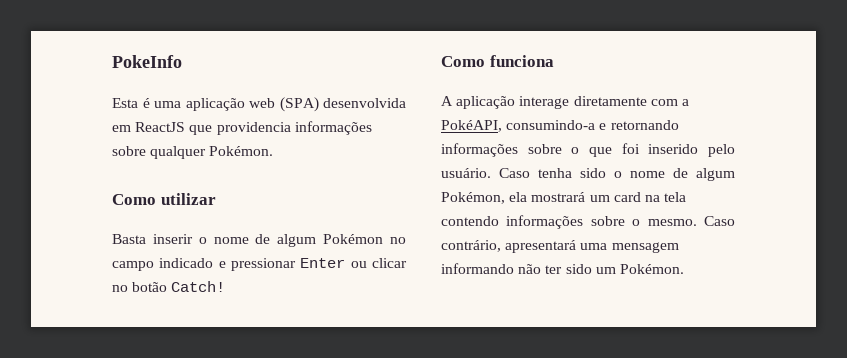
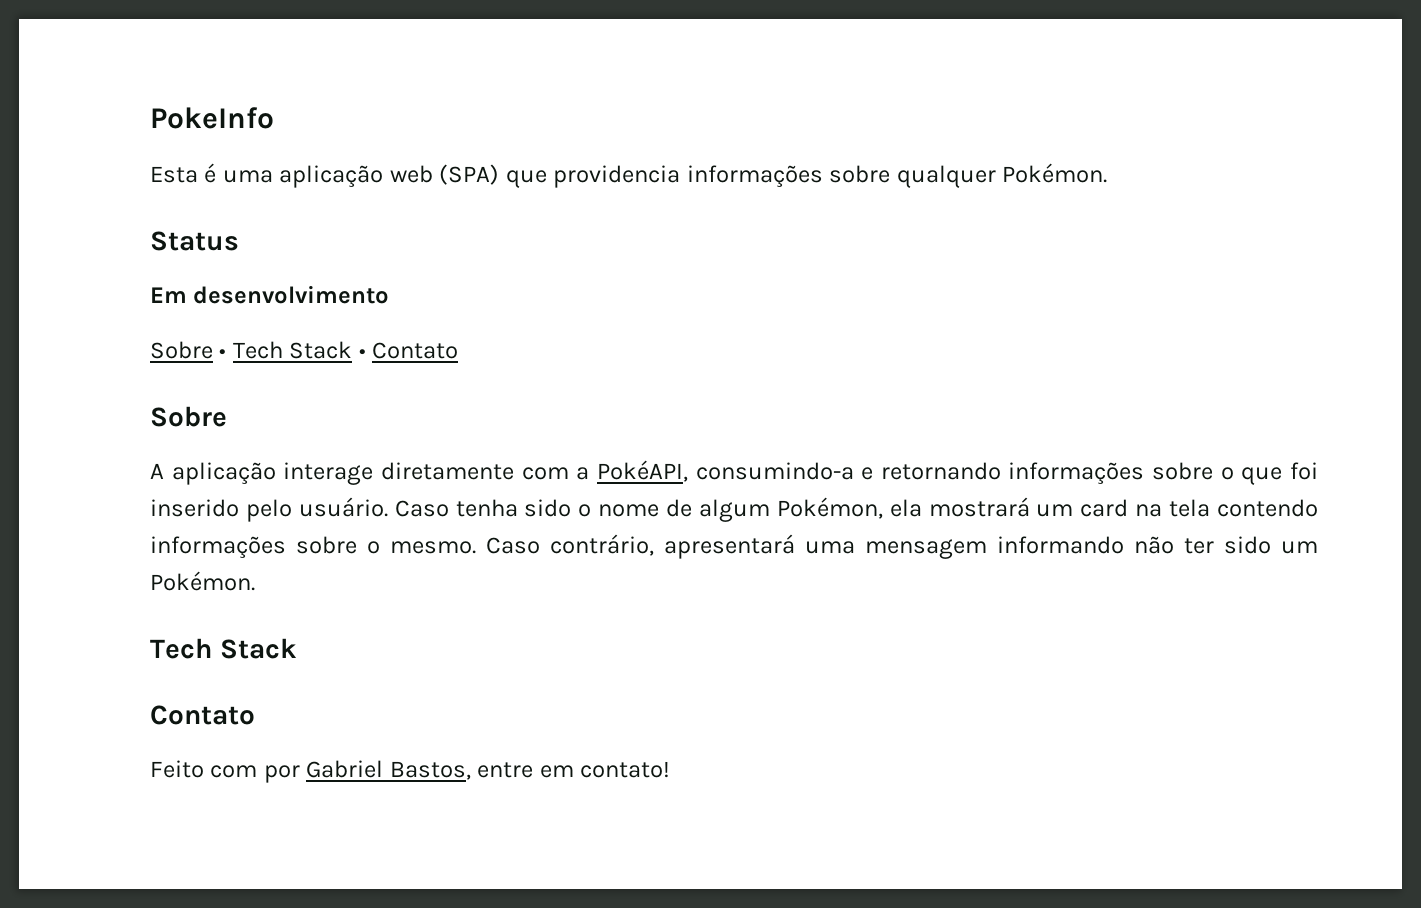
[323,98,406,108] [112,122,186,132] desenvolvida em ReactJS -> (500, 174) none
[112,193,216,205] [112,234,406,247] [112,258,407,271] [112,281,226,292] [441,55,554,67] Como utilizar // Basta inserir o nome de algum Pokémon no campo indicado e pressionar Enter ou clicar no botão Catch! // Como funciona -> [150,231,239,251] [150,285,390,304] [150,341,459,359] [150,406,227,427] Status // Em desenvolvimento // Sobre • Tech Stack • Contato // Sobre
(684, 269) none -> [150,638,297,659] [150,705,255,725] [150,760,671,783] // Tech Stack // Contato // Feito com por Gabriel Bastos, entre em contato!

